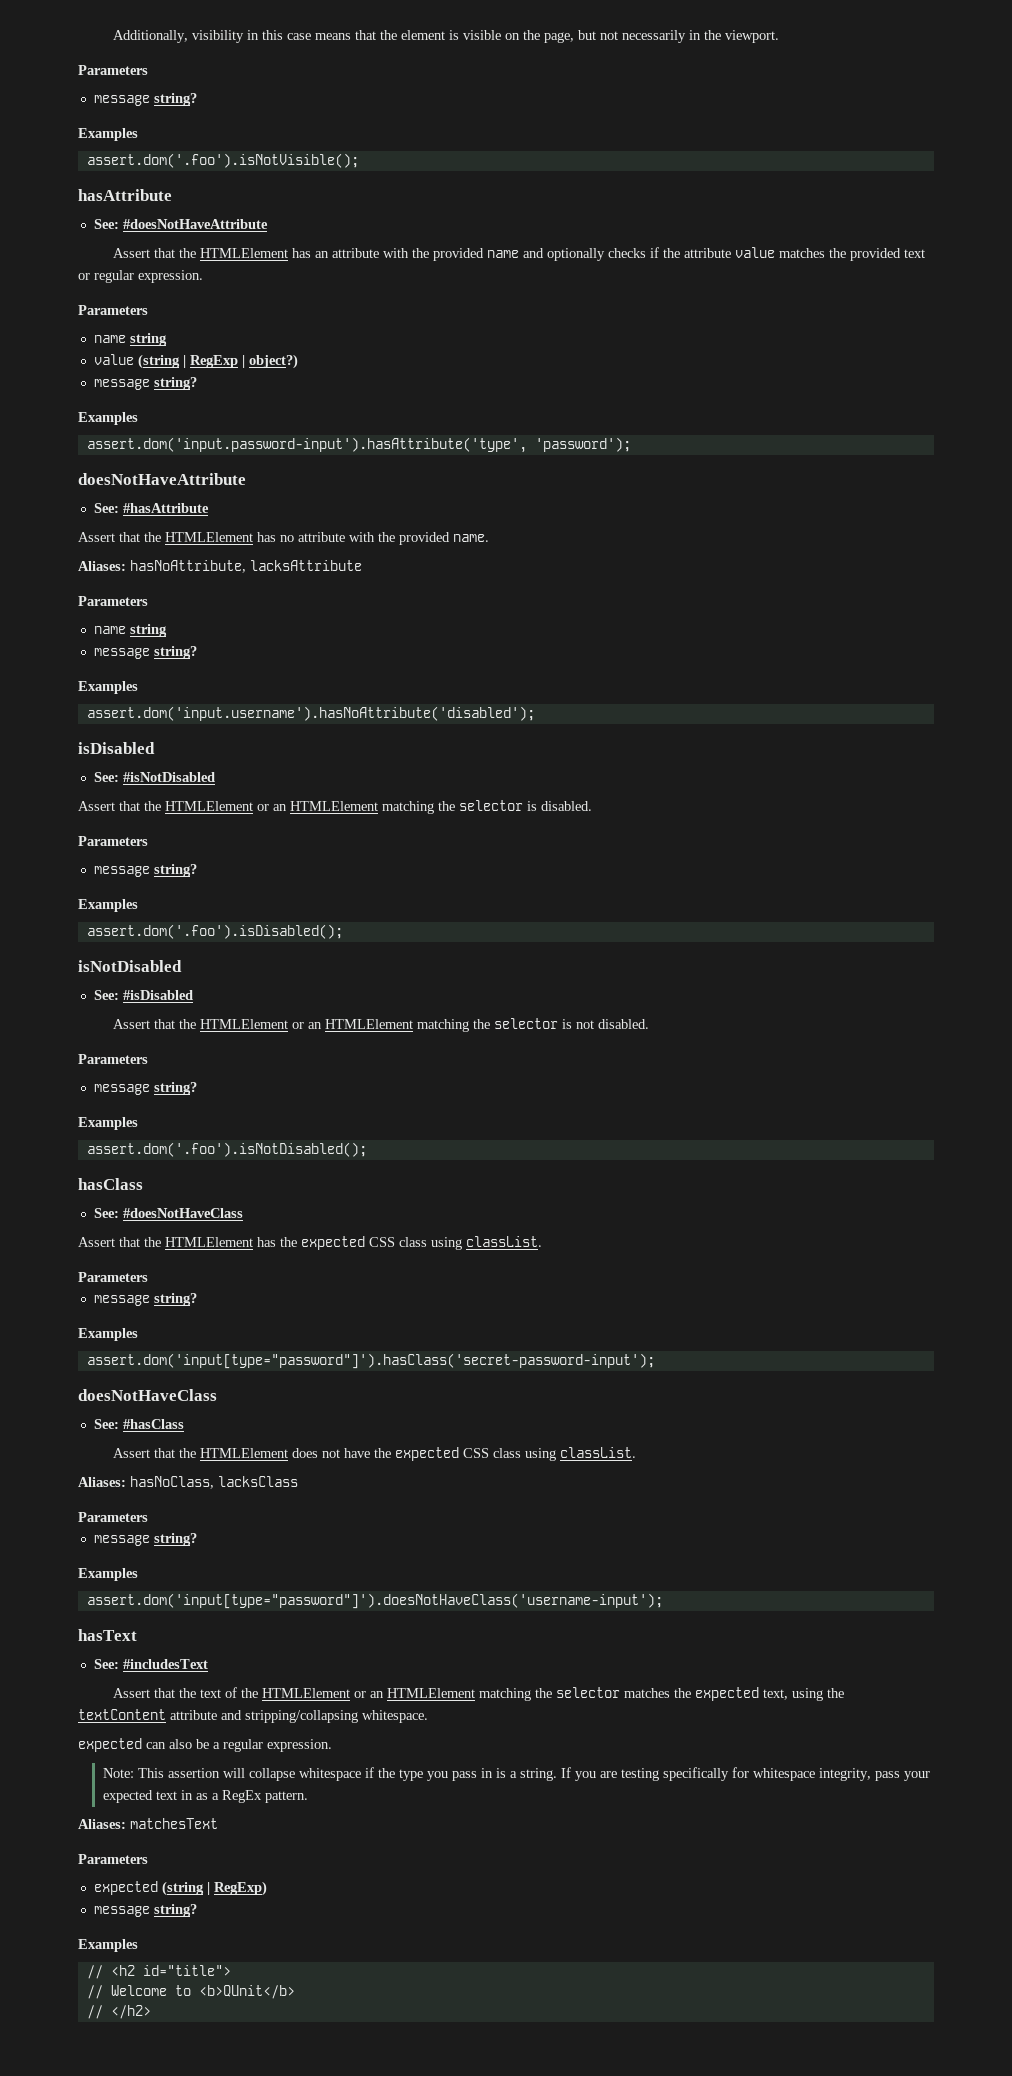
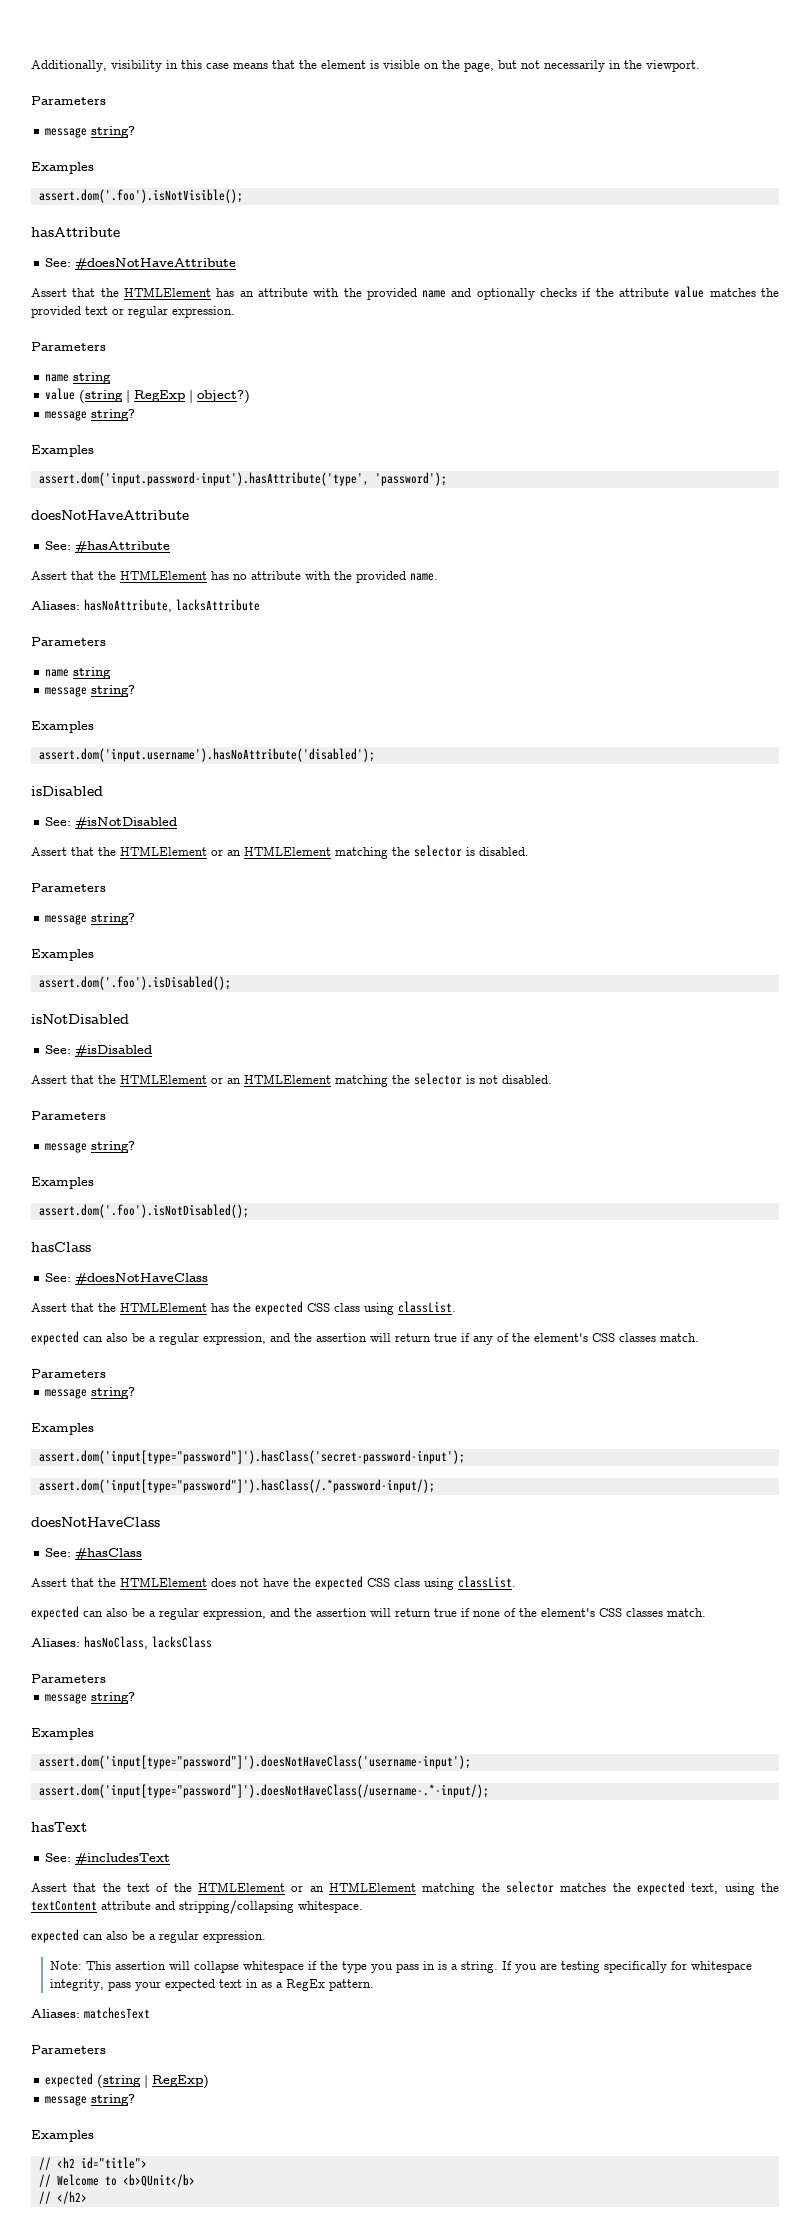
(542, 1241) none -> [31,1331,699,1345] // expected can also be a regular expression, and the assertion will return true if any of the element's CSS classes match.
(655, 1361) none -> [38,1479,435,1493] // assert.dom('input[type="password"]').hasClass(/.*password-input/);
(636, 1452) none -> [31,1606,706,1620] // expected can also be a regular expression, and the assertion will return true if none of the element's CSS classes match.
(663, 1601) none -> [38,1784,489,1798] // assert.dom('input[type="password"]').doesNotHaveClass(/username-.*-input/);

